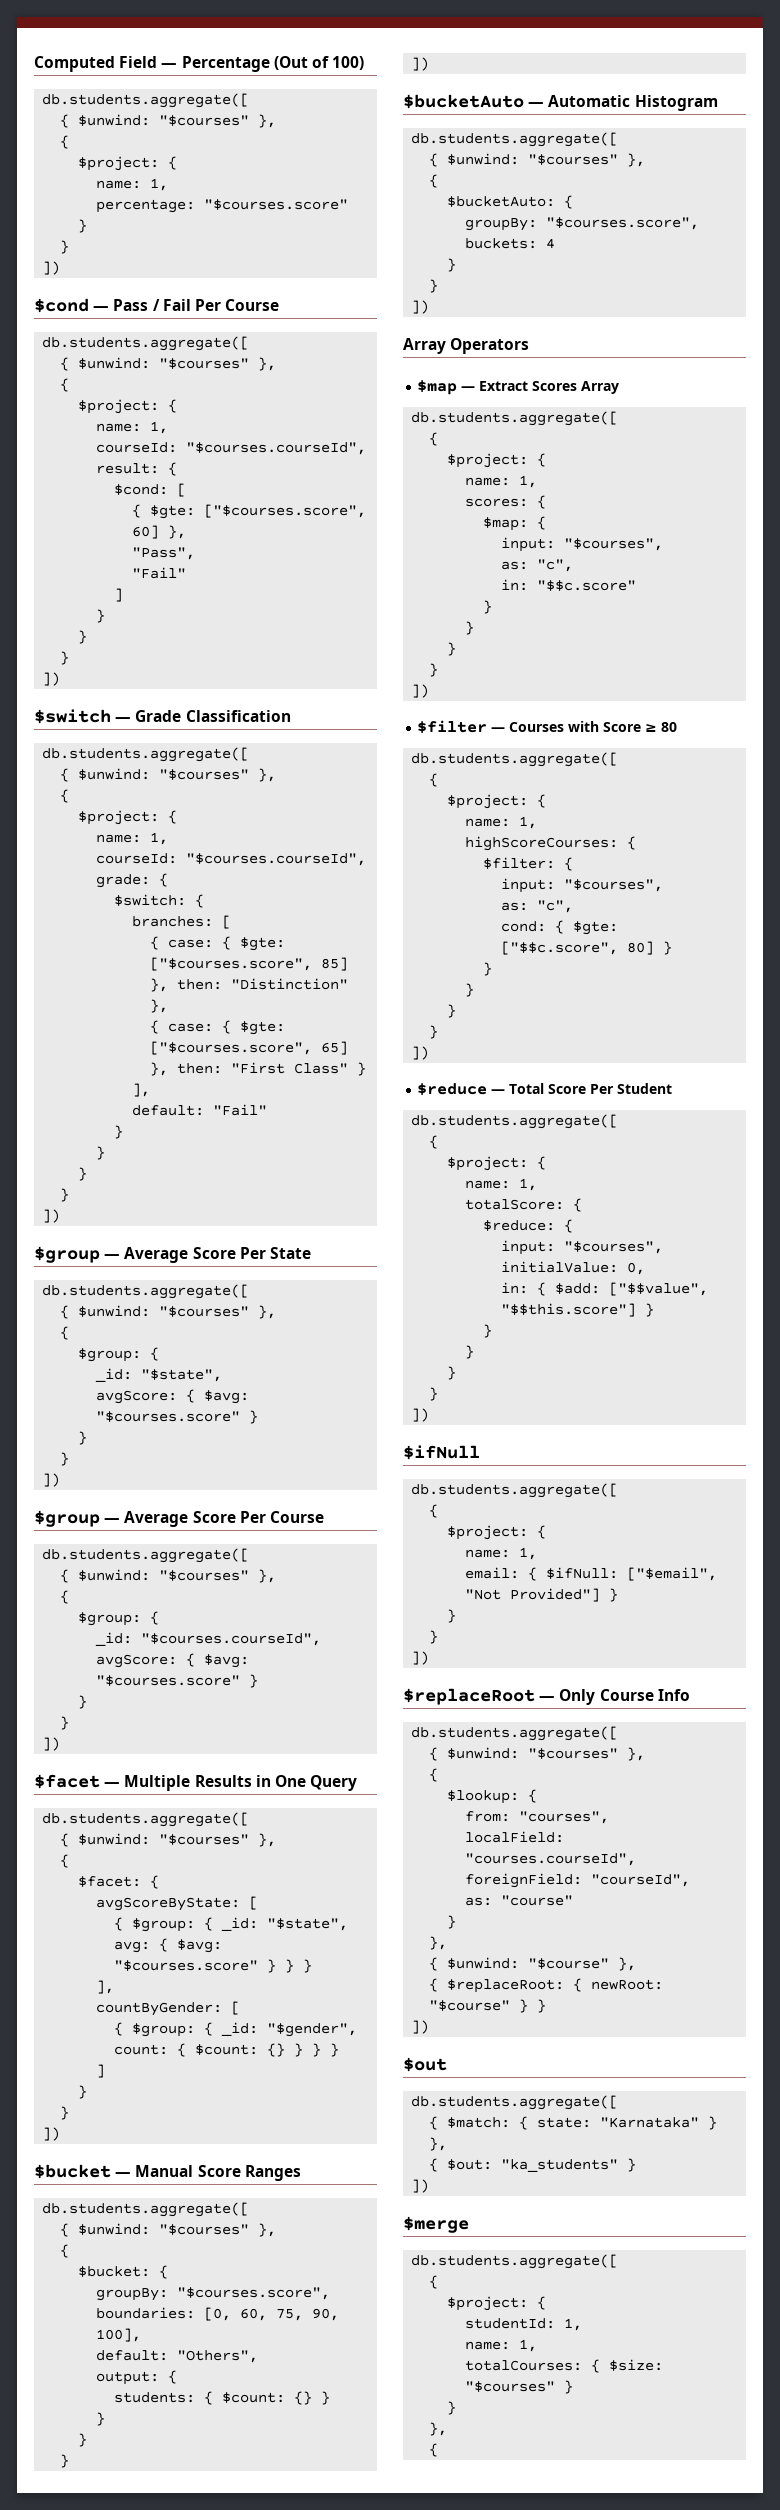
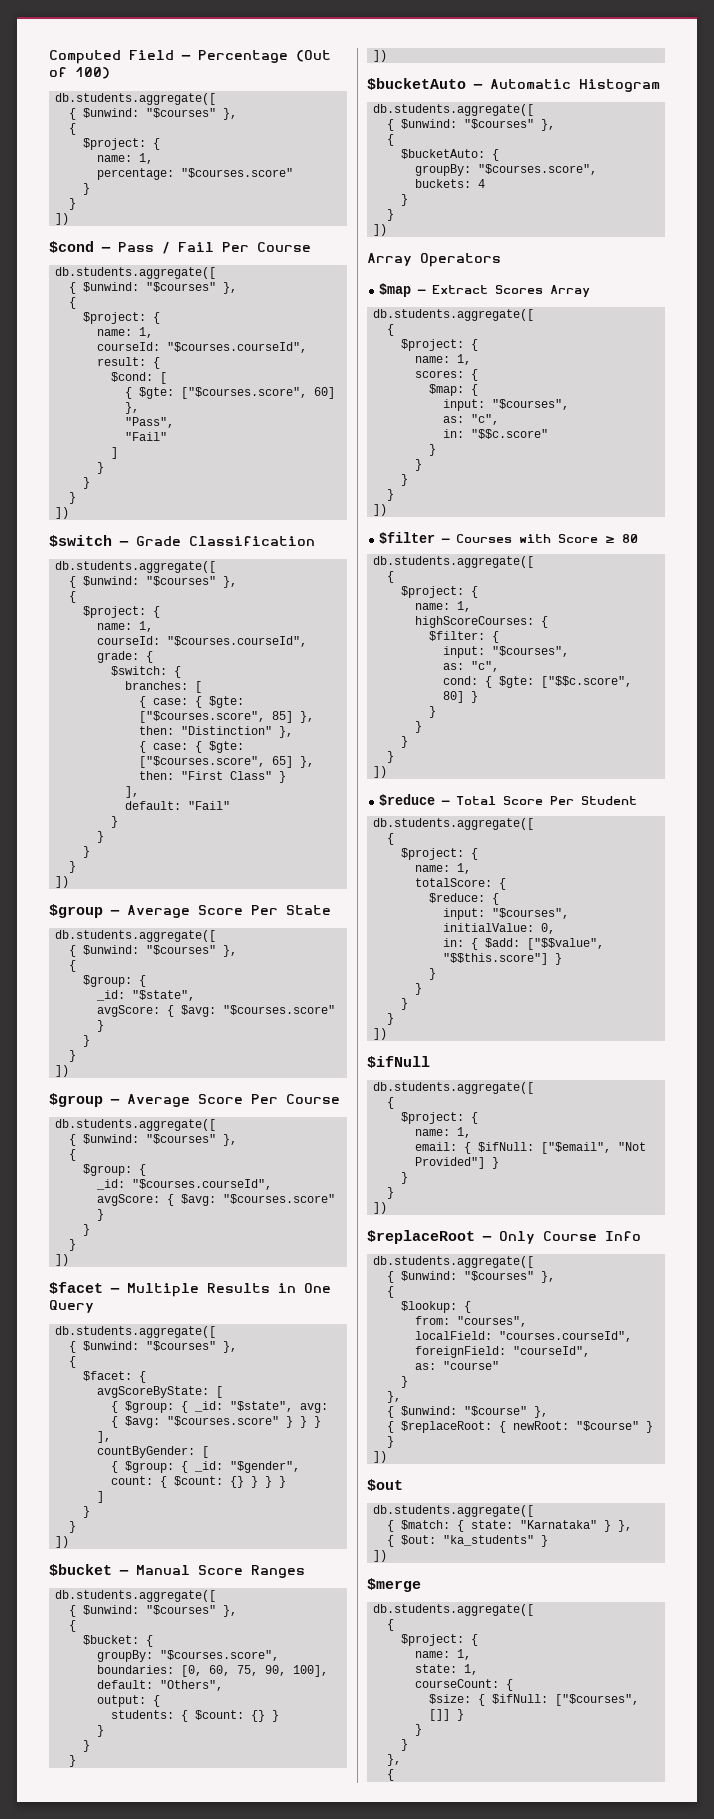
[464,2318,582,2331] [464,2339,537,2352] [464,2359,663,2373] [464,2381,555,2392] // studentId: 1, // name: 1, // totalCourses: { $size: "$courses" -> [415,1649,472,1660] [415,1664,479,1675] [415,1679,514,1691] [429,1694,640,1706] [429,1709,465,1721] // name: 1, // state: 1, // courseCount: { // $size: { $ifNull: ["$courses", []] } //

